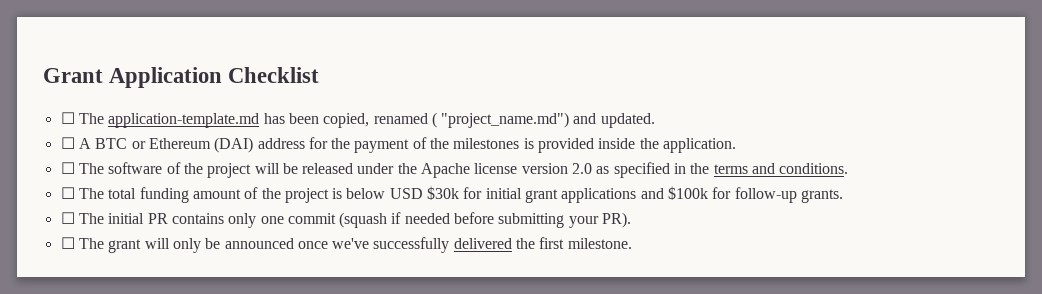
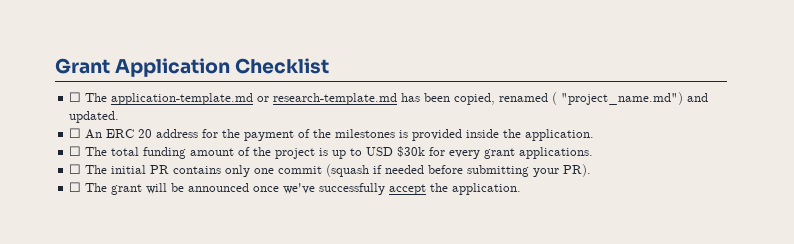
(260, 120) none -> [257,93,398,105] or research-template.md
[78,137,254,153] A BTC or Ethereum (DAI) -> [85,129,153,139] An ERC 20
[60,162,849,178] // ☐ The software of the project will be released under the Apache license version 2.0 as specified in the terms and conditions. -> (595, 135) none
[346,188,386,199] below -> [332,148,363,159] up to
[485,186,844,203] initial grant applications and $100k for follow-up grants. -> [449,147,594,159] every grant applications.
[172,238,201,253] only -> (168, 188) none
[453,237,632,249] delivered the first milestone. -> [389,183,522,195] accept the application.

